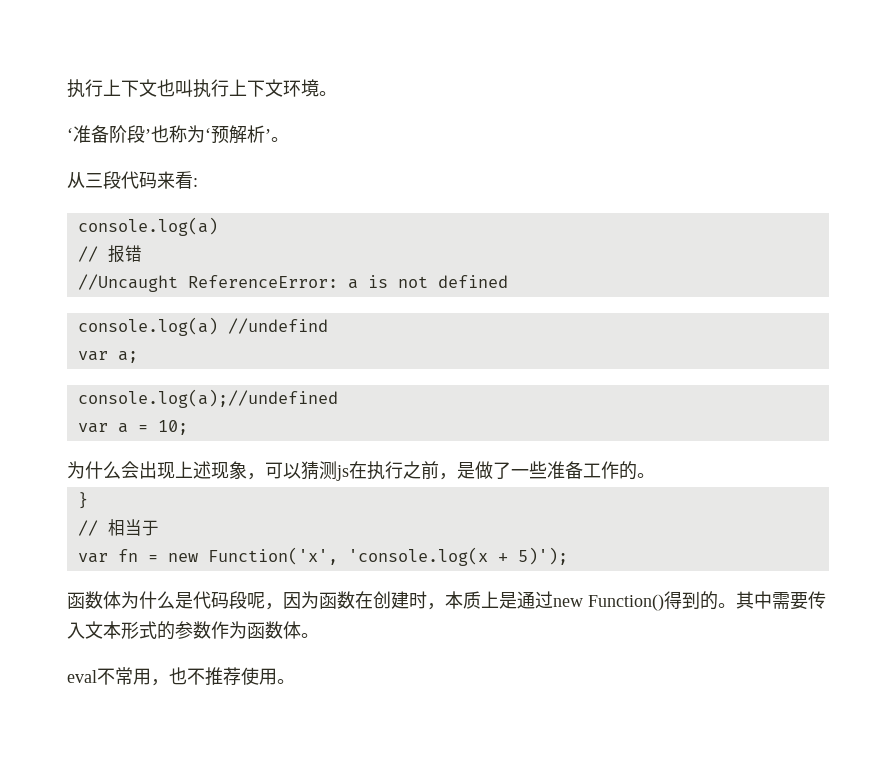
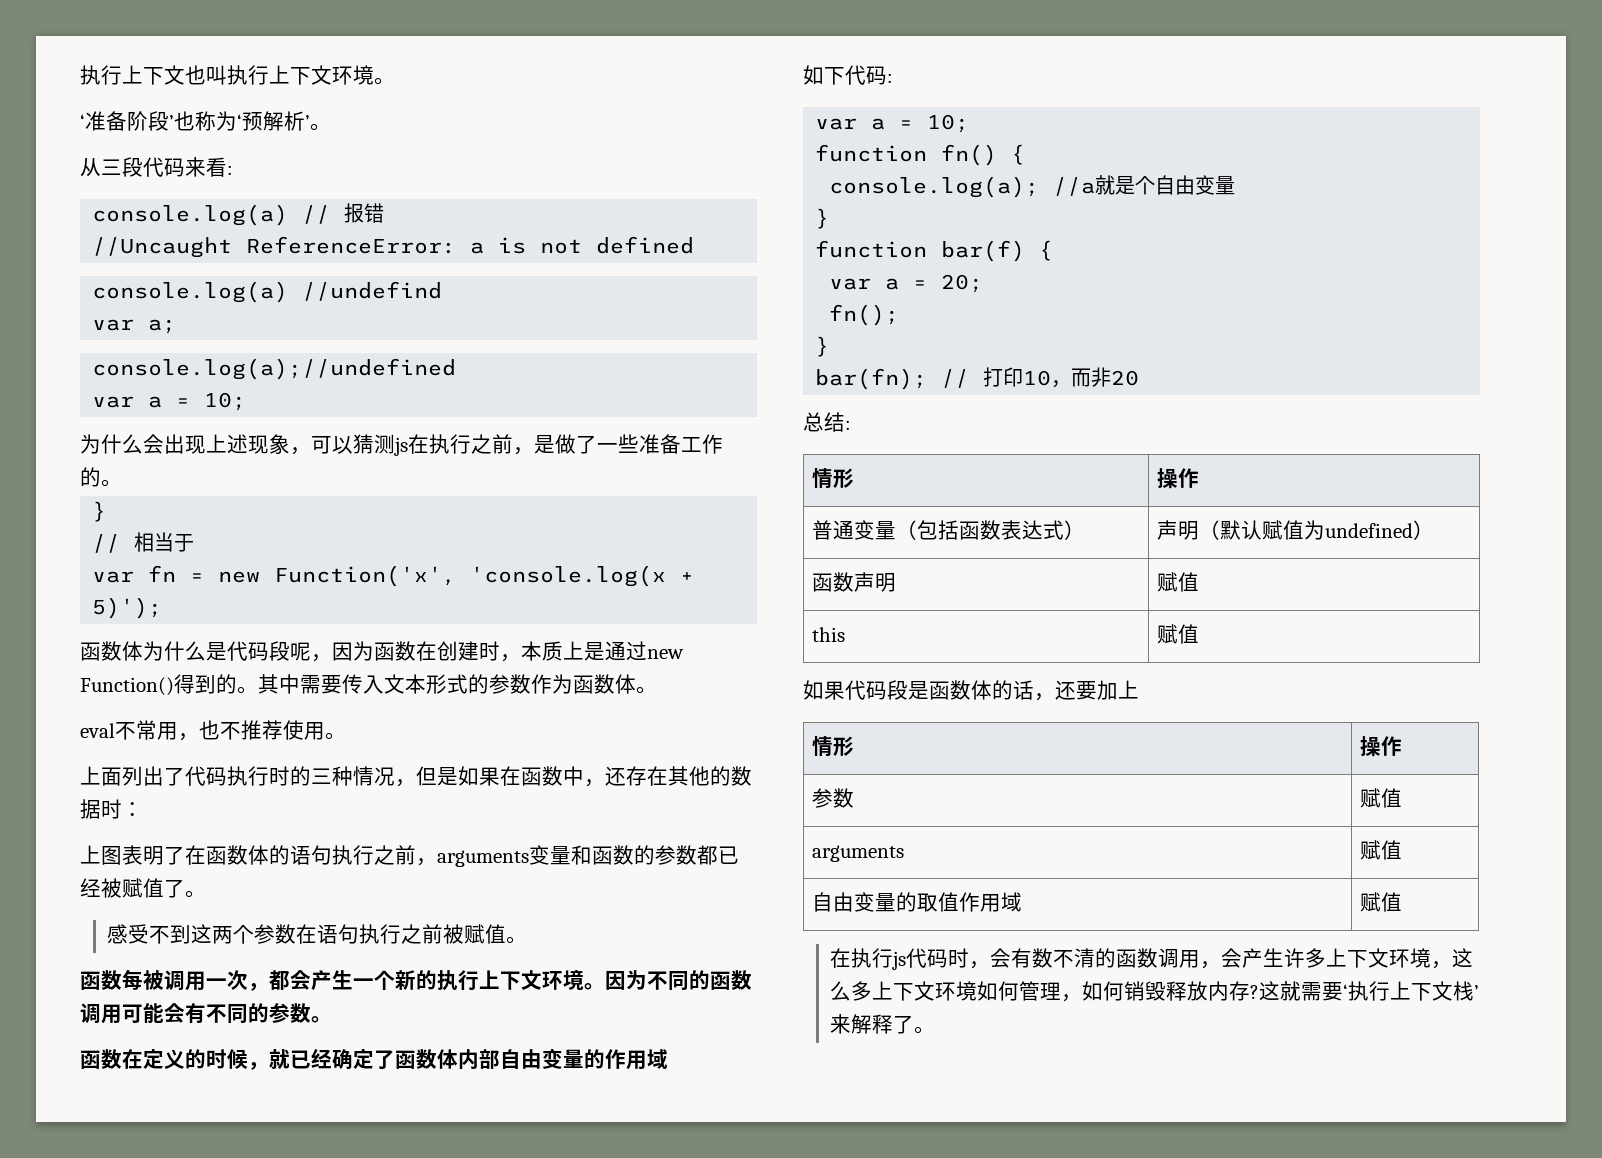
(218, 226) // -> (289, 215) none
(295, 681) none -> [80,766,752,787] [80,799,143,819] [80,845,739,867] [80,878,206,898] [107,924,528,944] [80,969,752,991] [80,1003,332,1024] [80,1048,668,1070] [803,65,893,85] [815,114,970,133] [815,144,1026,166] [829,175,1236,198] [815,208,830,229] [815,240,1054,262] [829,274,984,293] [829,304,900,326] [815,336,830,357] [815,367,1140,390] [803,412,851,432] [811,468,854,489] [1156,468,1199,489] [811,520,1085,540] [1156,520,1434,540] [811,572,896,592] [1156,572,1199,592] [811,627,845,642] [1156,624,1199,644] [803,680,1139,701] [811,736,854,757] [1359,736,1402,757] [811,788,854,808] [1359,788,1402,808] [811,845,904,862] [1359,840,1402,860] [811,892,1022,912] [1359,892,1402,912] [830,948,1474,970] [830,981,1480,1002] [830,1014,936,1034] // 上面列出了代码执行时的三种情况，但是如果在函数中，还存在其他的数据时： // 上图表明了在函数体的语句执行之前，arguments变量和函数的参数都已经被赋值了。 // 感受不到这两个参数在语句执行之前被赋值。 // 函数每被调用一次，都会产生一个新的执行上下文环境。因为不同的函数调用可能会有不同的参数。 // 函数在定义的时候，就已经确定了函数体内部自由变量的作用域 // 如下代码: // var a = 10; // function fn() { // console.log(a); //a就是个自由变量 // } // function bar(f) { // var a = 20; // fn(); // } // bar(fn); // 打印10，而非20 // 总结: // 情形 | 操作 // 普通变量（包括函数表达式） | 声明（默认赋值为undefined） // 函数声明 | 赋值 // this | 赋值 // 如果代码段是函数体的话，还要加上 // 情形 | 操作 // 参数 | 赋值 // arguments | 赋值 // 自由变量的取值作用域 | 赋值 // 在执行js代码时，会有数不清的函数调用，会产生许多上下文环境，这么多上下文环境如何管理，如何销毁释放内存?这就需要‘执行上下文栈’来解释了。

